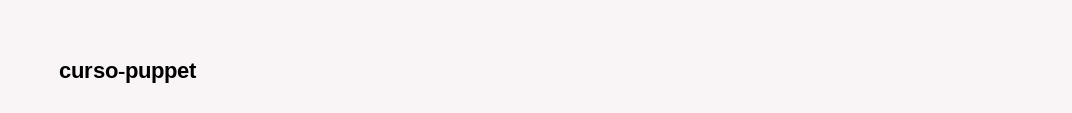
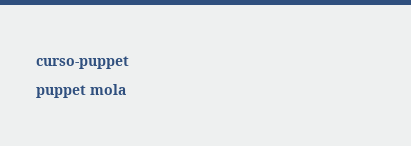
(197, 73) none -> [36,84,126,98] // puppet mola

